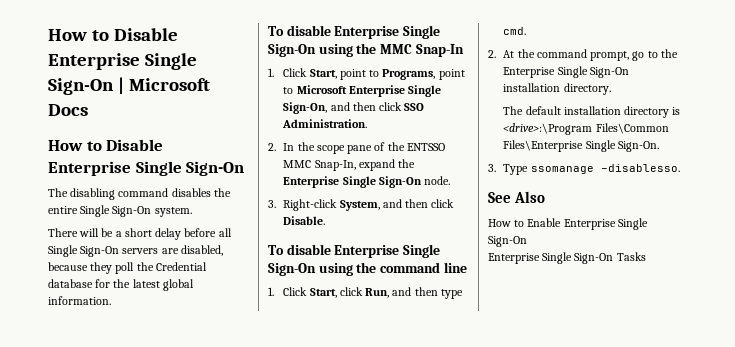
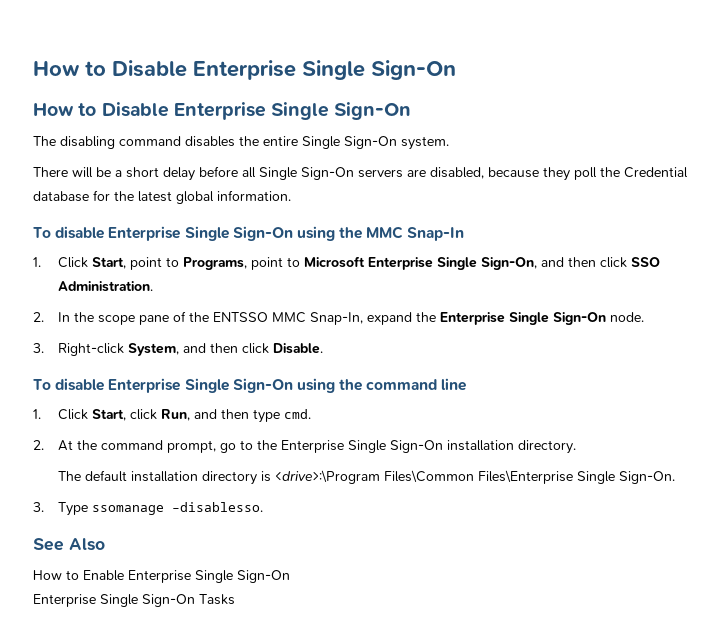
[48,28,179,41] [48,53,198,70] [48,77,211,95] [48,104,88,116] How to Disable Enterprise Single Sign-On | Microsoft Docs -> [33,60,456,80] How to Disable Enterprise Single Sign-On

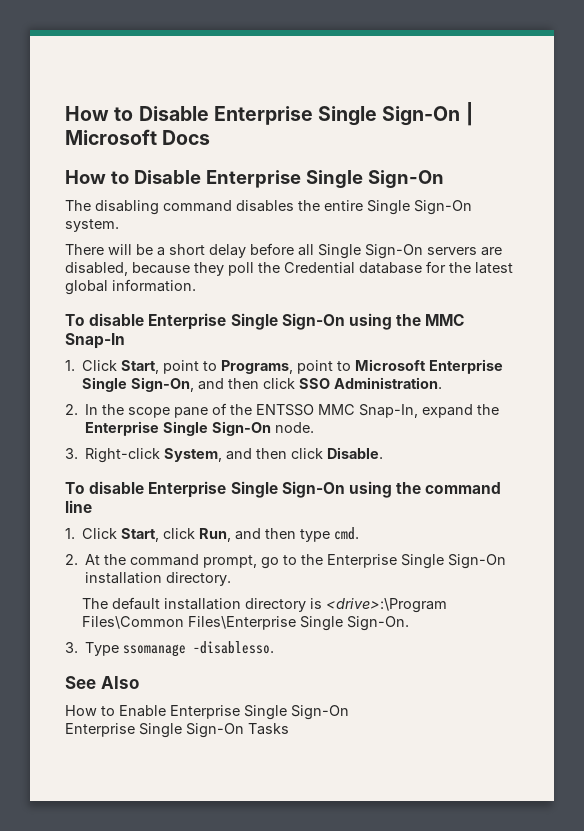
[33,60,456,80] How to Disable Enterprise Single Sign-On -> [65,102,473,126] [65,129,211,145] How to Disable Enterprise Single Sign-On | Microsoft Docs

